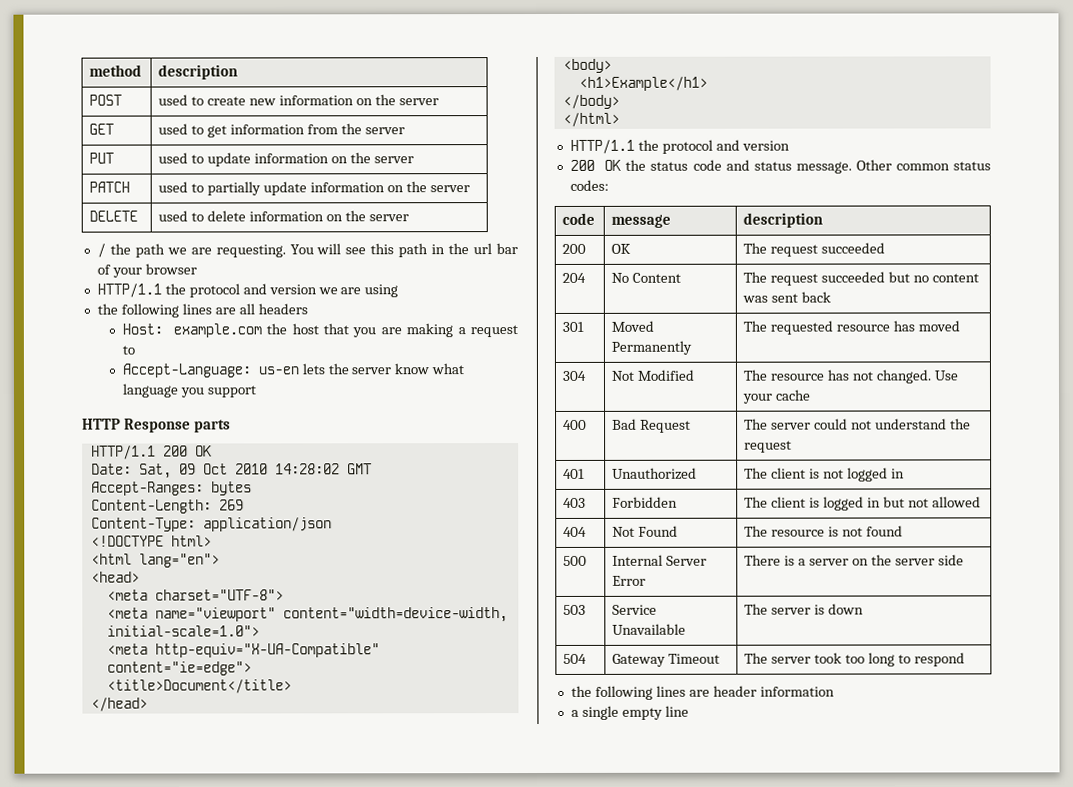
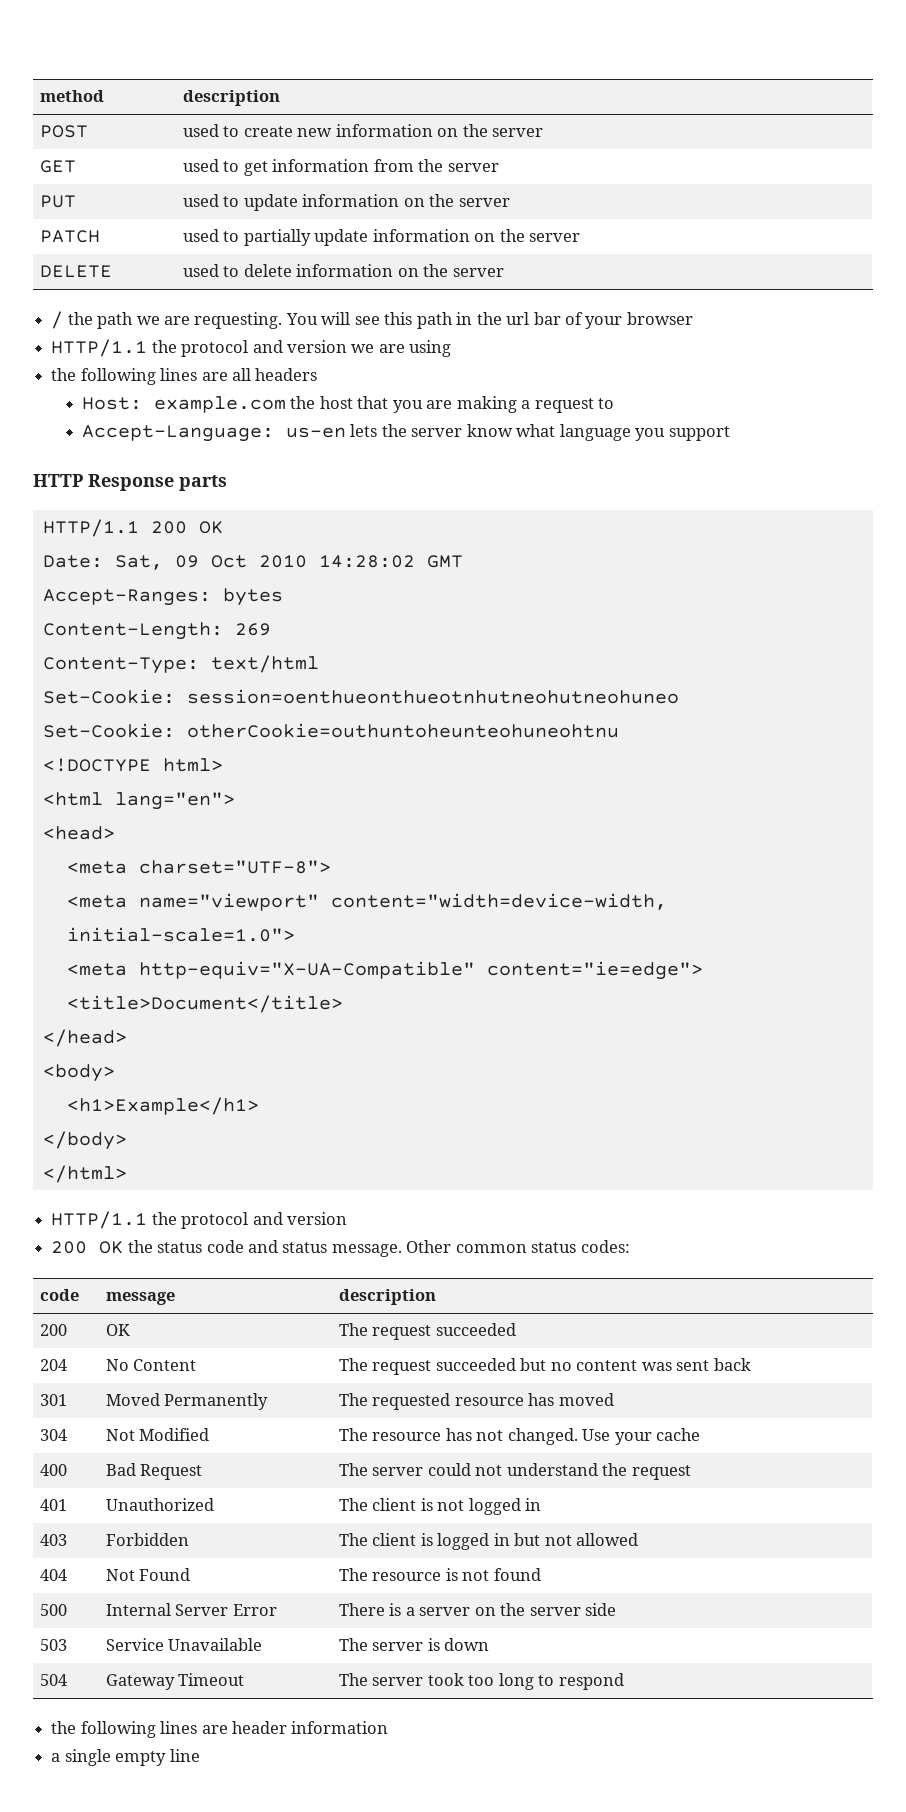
[202,517,332,532] application/json -> [210,655,319,673] [42,689,679,704] [42,723,619,738] text/html // Set-Cookie: session=oenthueonthueotnhutneohutneohuneo // Set-Cookie: otherCookie=outhuntoheunteohuneohtnu

